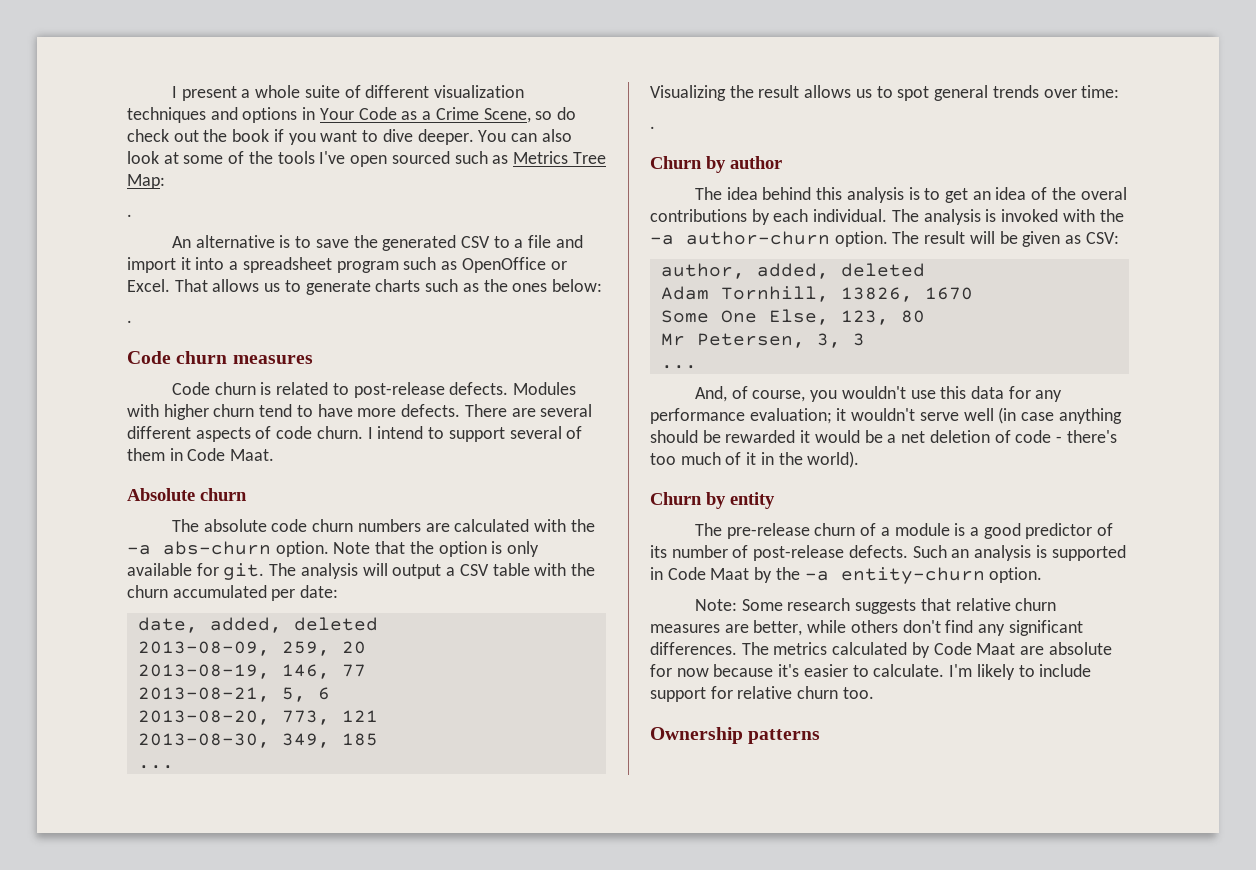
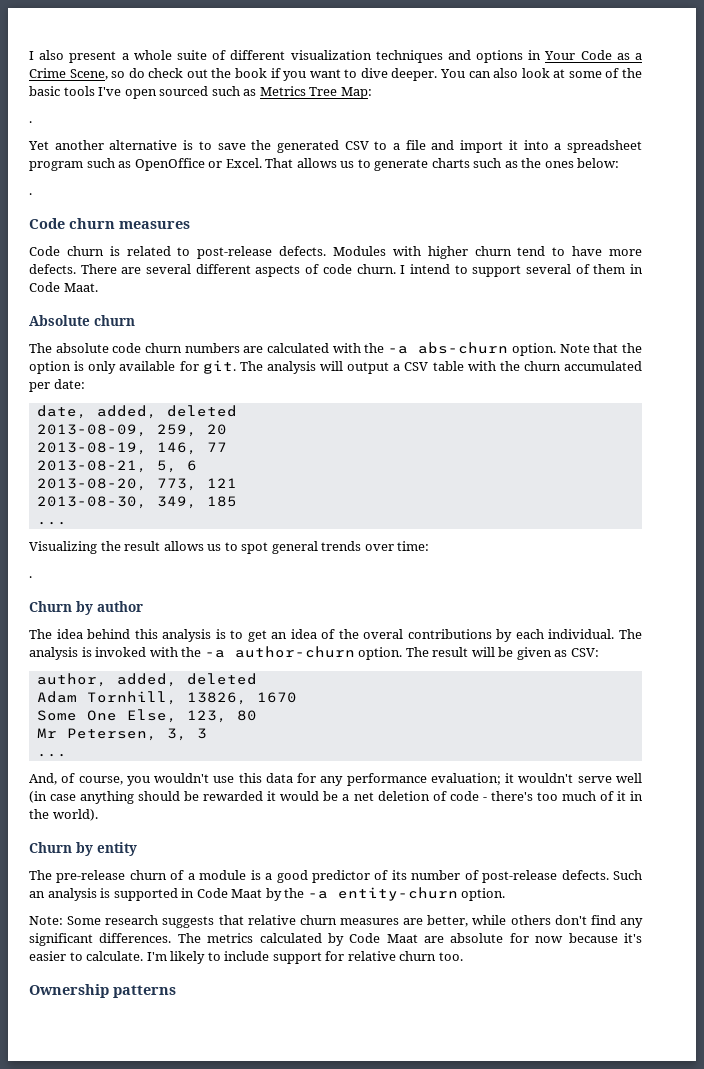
[171,86,177,98] I -> [29,50,65,60] I also
(273, 157) none -> [29,86,60,96] basic
[171,236,191,248] An -> [28,140,104,150] Yet another

